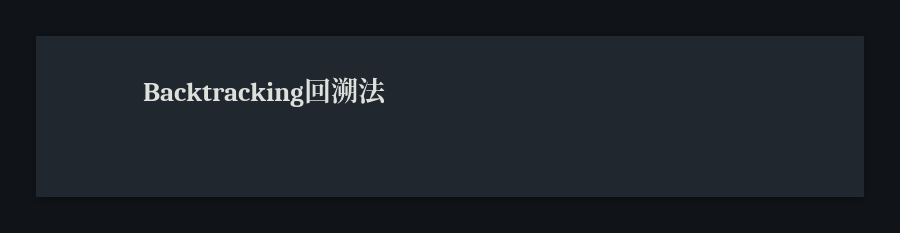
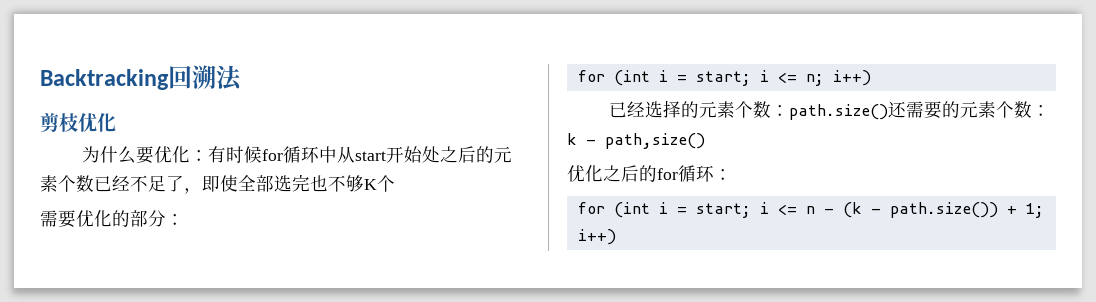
(388, 91) none -> [40,113,116,132] [82,146,513,164] [40,174,395,194] [40,210,184,228] [577,70,871,86] [609,100,1051,120] [567,133,705,149] [567,165,732,182] [577,202,1044,218] [577,229,616,245] // 剪枝优化 // 为什么要优化：有时候for循环中从start开始处之后的元素个数已经不足了，即使全部选完也不够K个 // 需要优化的部分： // for (int i = start; i <= n; i++) // 已经选择的元素个数：path.size()还需要的元素个数：k - path,size() // 优化之后的for循环： // for (int i = start; i <= n - (k - path.size()) + 1; i++)

